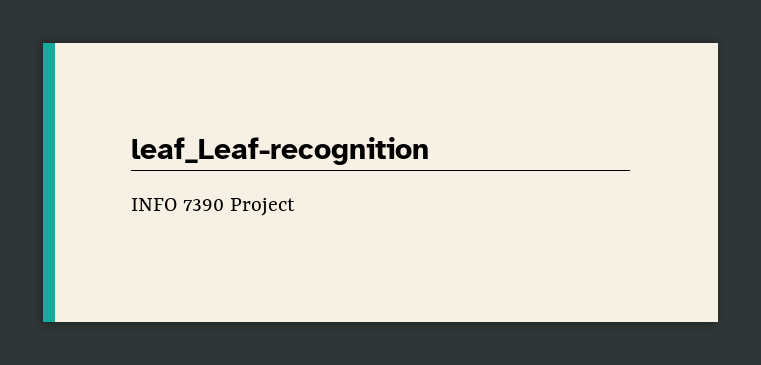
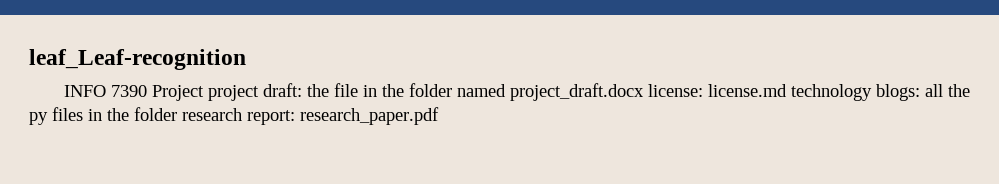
(296, 207) none -> [207,83,970,101] [29,107,439,125] project draft: the file in the folder named project_draft.docx license: license.md technology blogs: all the py files in the folder research report: research_paper.pdf

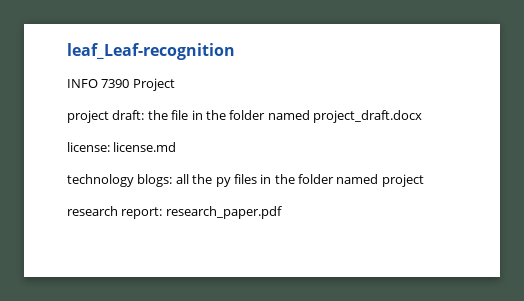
(204, 93) none -> (175, 84) //
(644, 92) none -> (422, 116) //
(787, 90) none -> (177, 147) //
(177, 114) none -> [336,174,424,187] named project //

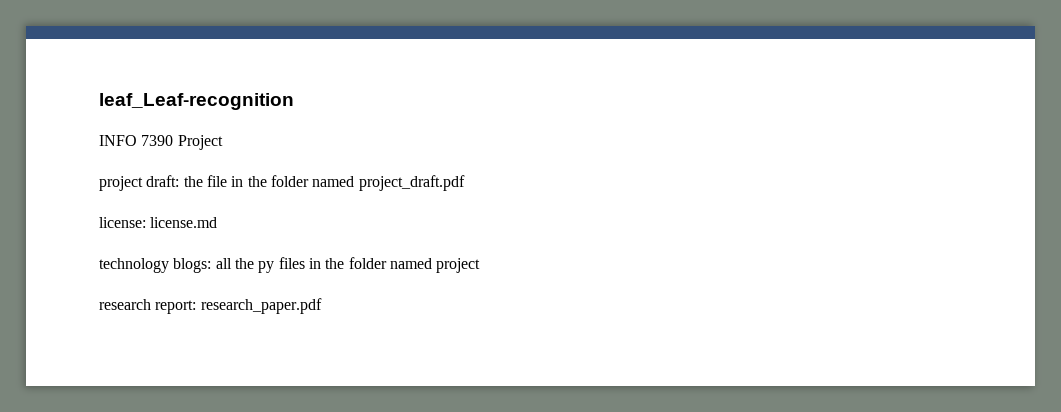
[313,110,422,123] project_draft.docx -> [358,175,465,191] project_draft.pdf

